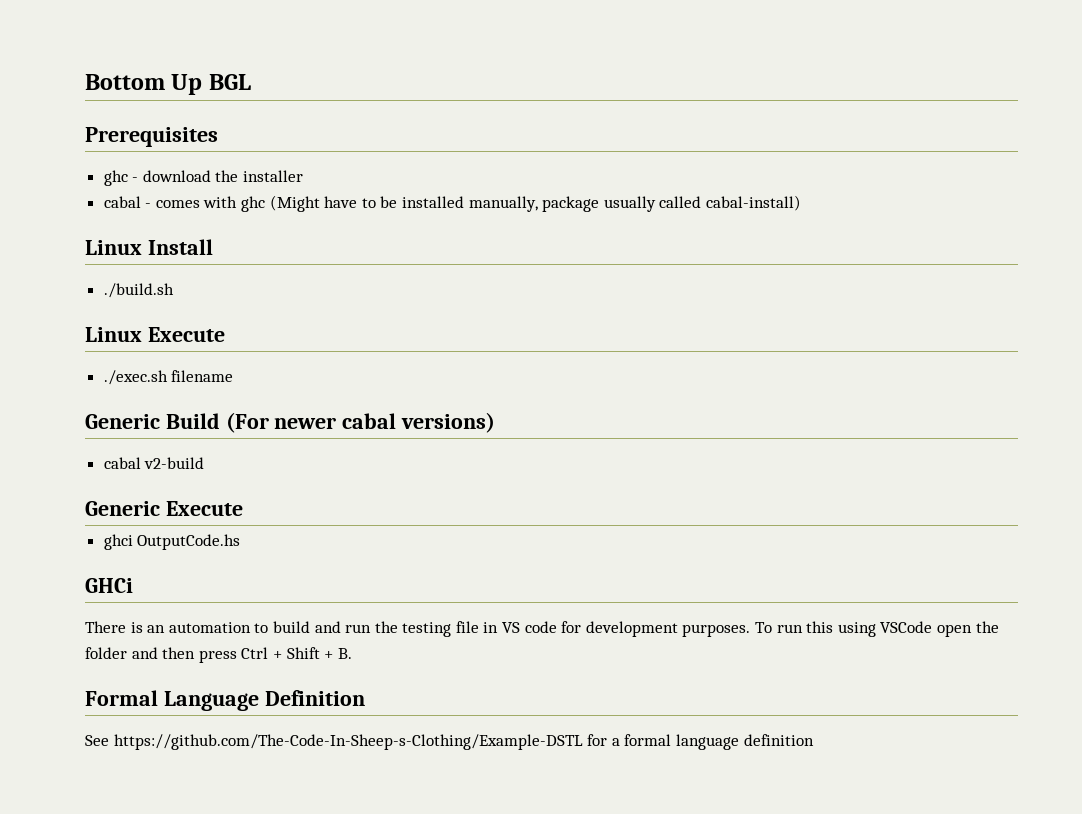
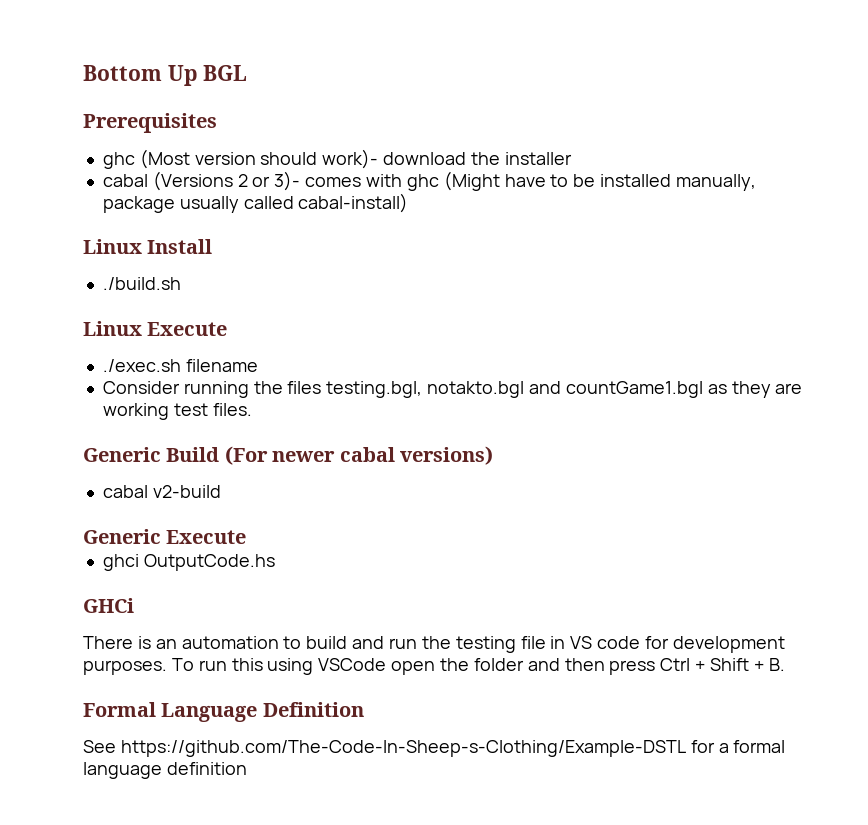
[132,177,139,182] - -> [139,149,379,169] (Most version should work)-
[145,203,152,208] - -> [152,171,301,191] (Versions 2 or 3)-
(234, 376) none -> [102,381,803,398] [102,403,252,420] // Consider running the files testing.bgl, notakto.bgl and countGame1.bgl as they are working test files.

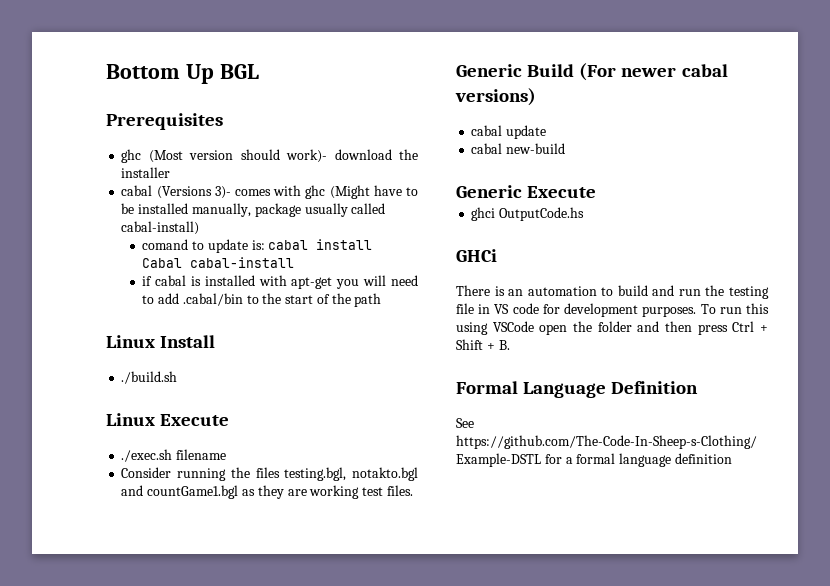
[237,174,271,187] 2 or -> (212, 192) none
(409, 203) none -> [142,239,373,253] [142,257,295,268] [142,275,418,289] [142,293,382,307] // comand to update is: cabal install Cabal cabal-install // if cabal is installed with apt-get you will need to add .cabal/bin to the start of the path
[152,485,221,498] v2-build -> [506,125,547,139] [471,143,566,154] update // cabal new-build

